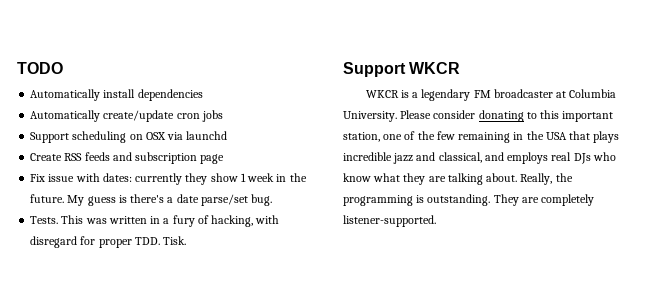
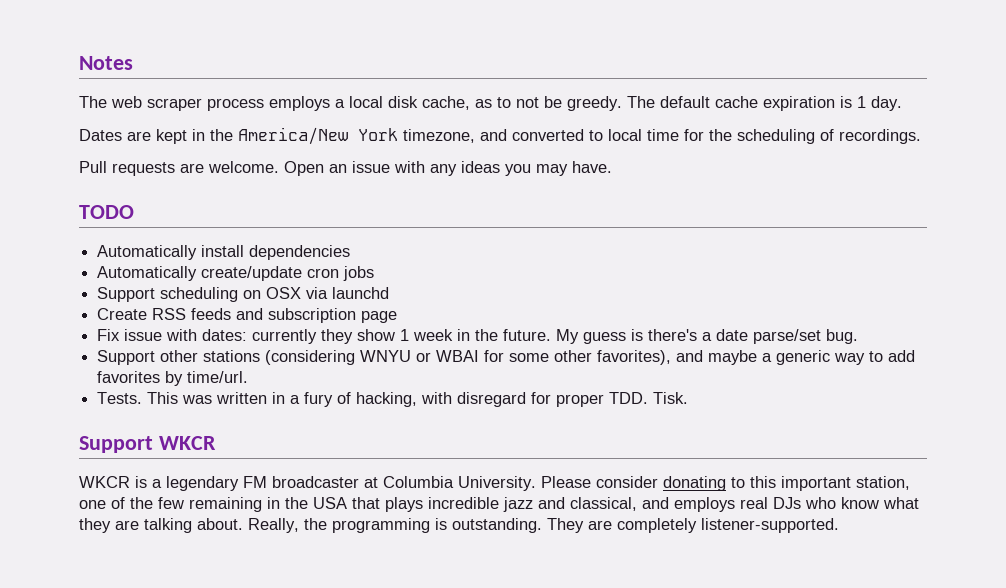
(17, 68) none -> [79,56,133,70] [79,96,902,111] [79,127,921,145] [79,161,612,176] Notes // The web scraper process employs a local disk cache, as to not be greedy. The default cache expiration is 1 day. // Dates are kept in the America/New York timezone, and converted to local time for the scheduling of recordings. // Pull requests are welcome. Open an issue with any ideas you may have. //
(273, 200) none -> [97,350,916,365] [97,371,249,386] // Support other stations (considering WNYU or WBAI for some other favorites), and maybe a generic way to add favorites by time/url.

